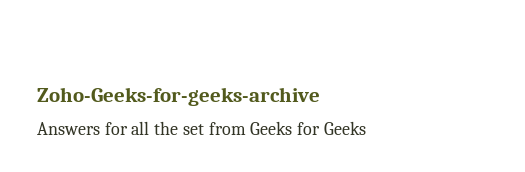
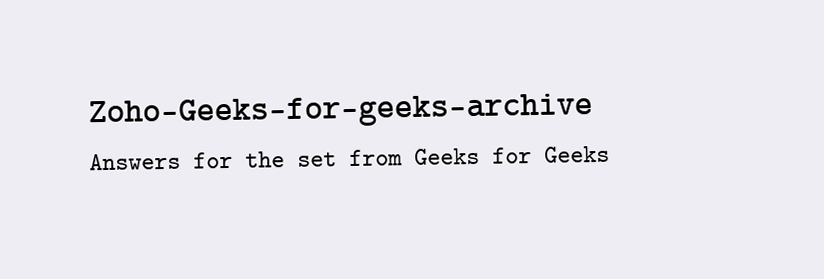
[131,121,150,135] all -> (233, 160) none

